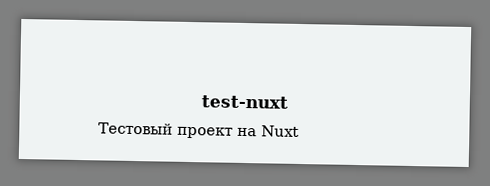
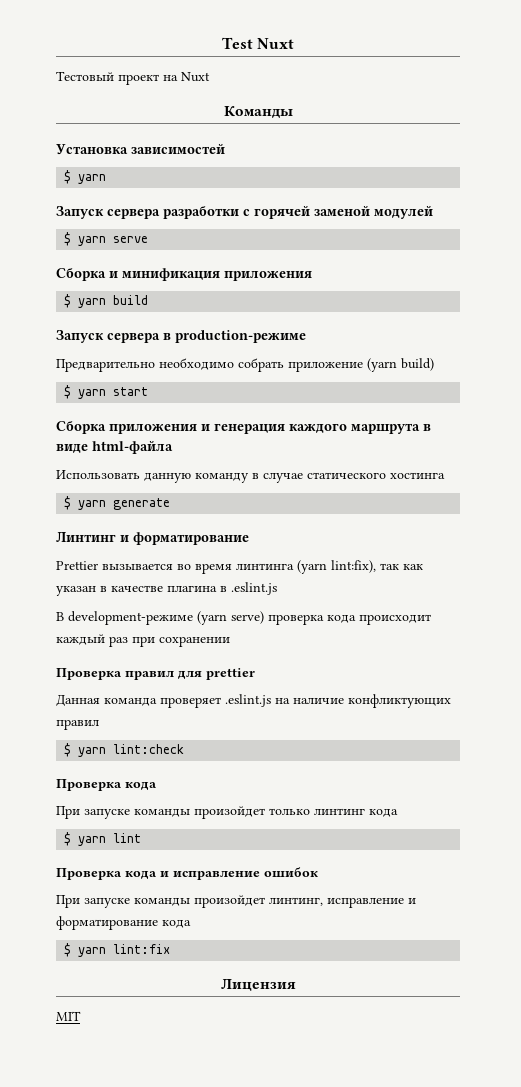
[201,95,288,109] test-nuxt -> [221,37,295,49] Test Nuxt
(299, 131) none -> [223,106,293,119] [56,143,225,155] [64,170,107,184] [56,205,433,219] [64,232,149,246] [56,268,312,281] [64,294,149,308] [56,330,306,343] [56,358,434,372] [64,385,149,399] [56,421,431,434] [56,440,173,454] [56,470,445,483] [64,496,171,510] [56,532,249,545] [56,560,423,574] [56,582,277,596] [56,611,431,625] [56,634,230,647] [56,668,255,680] [56,694,451,708] [56,719,99,730] [64,743,185,757] [56,779,157,791] [56,806,398,819] [64,832,142,846] [56,867,318,880] [56,895,416,908] [56,916,191,930] [64,943,171,957] [220,979,296,992] [56,1011,81,1021] // Команды // Установка зависимостей // $ yarn // Запуск сервера разработки с горячей заменой модулей // $ yarn serve // Сборка и минификация приложения // $ yarn build // Запуск сервера в production-режиме // Предварительно необходимо собрать приложение (yarn build) // $ yarn start // Сборка приложения и генерация каждого маршрута в виде html-файла // Использовать данную команду в случае статического хостинга // $ yarn generate // Линтинг и форматирование // Prettier вызывается во время линтинга (yarn lint:fix), так как указан в качестве плагина в .eslint.js // В development-режиме (yarn serve) проверка кода происходит каждый раз при сохранении // Проверка правил для prettier // Данная команда проверяет .eslint.js на наличие конфликтующих правил // $ yarn lint:check // Проверка кода // При запуске команды произойдет только линтинг кода // $ yarn lint // Проверка кода и исправление ошибок // При запуске команды произойдет линтинг, исправление и форматирование кода // $ yarn lint:fix // Лицензия // MIT

